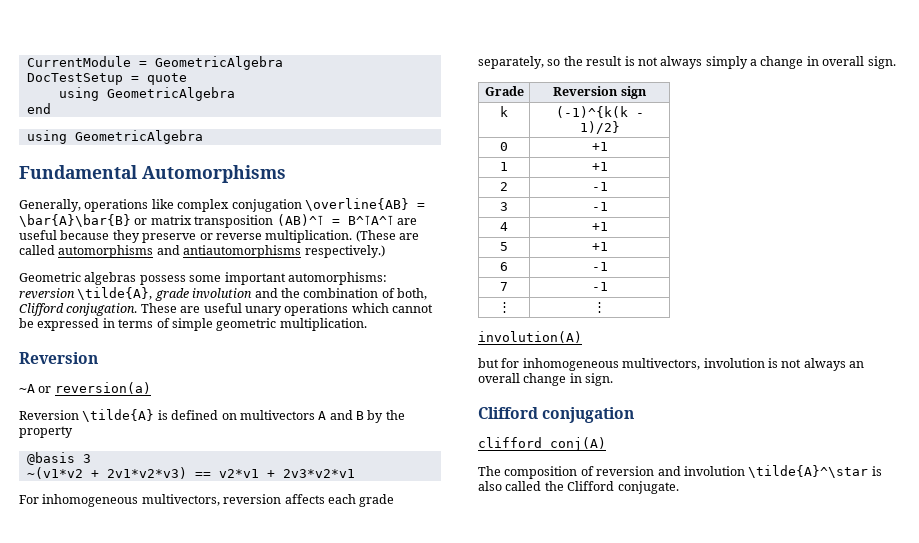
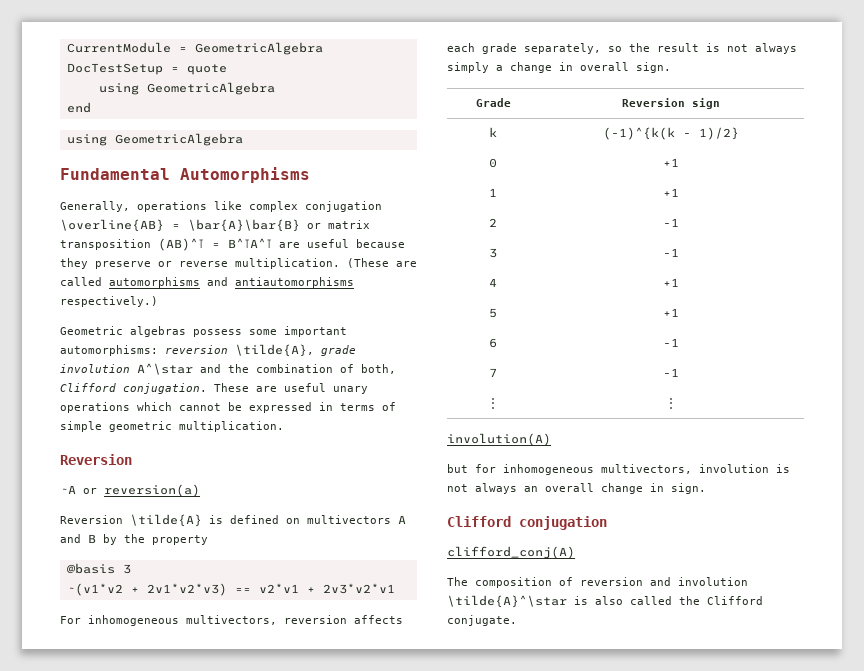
(253, 293) none -> [137,363,193,375] A^\star

